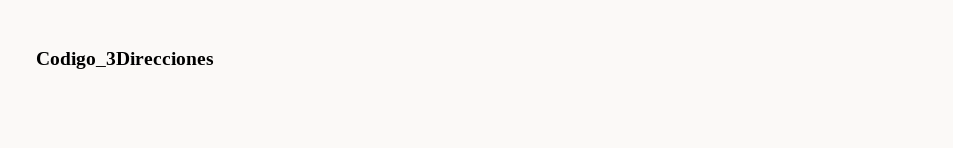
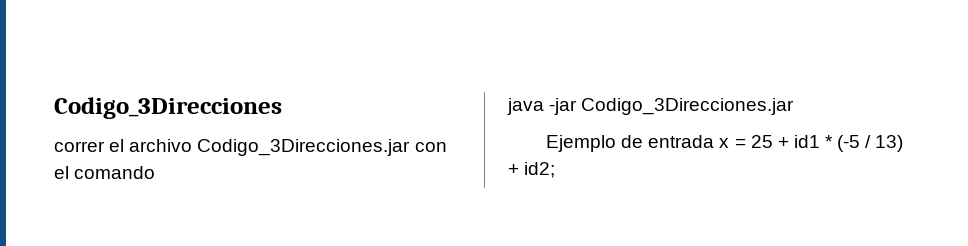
(214, 60) none -> [54,139,447,156] [54,166,156,179] [507,98,795,115] [545,135,904,152] [508,162,556,178] // correr el archivo Codigo_3Direcciones.jar con el comando // java -jar Codigo_3Direcciones.jar // Ejemplo de entrada x = 25 + id1 * (-5 / 13) + id2;

